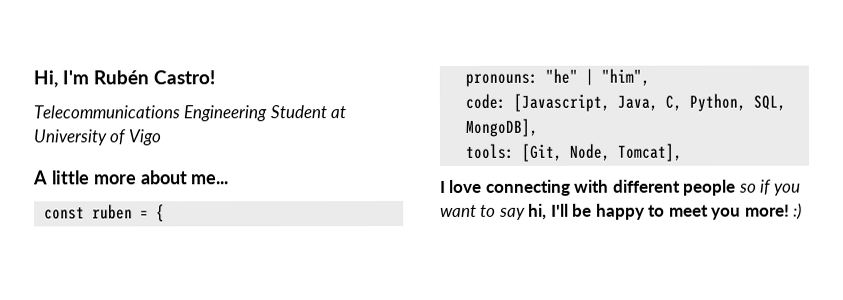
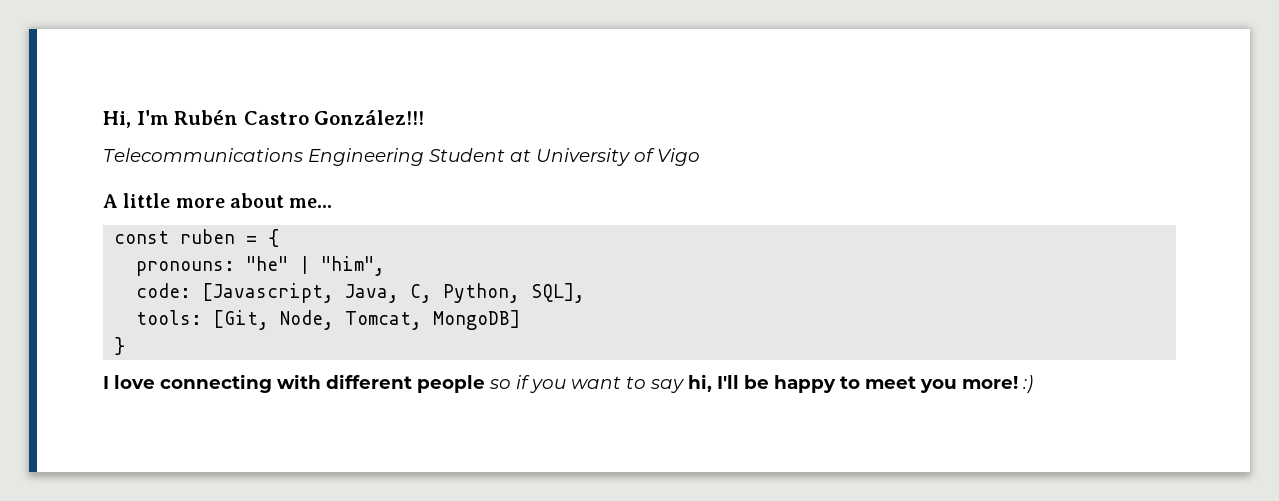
[153,70,216,85] Castro! -> [243,110,425,125] Castro González!!!
[752,95,786,111] [464,118,538,137] SQL, MongoDB], -> [531,283,586,303] SQL],
[616,143,683,162] Tomcat], -> [345,310,521,330] [114,337,126,355] Tomcat, MongoDB] // }

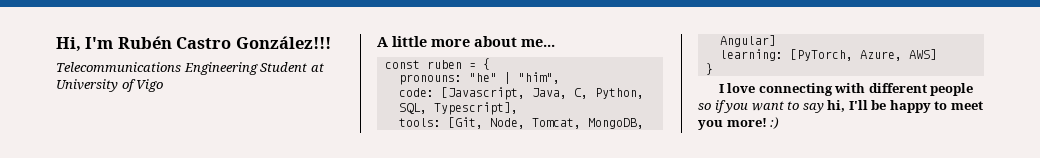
[531,283,586,303] SQL], -> [398,102,518,115] SQL, Typescript],
[433,310,521,330] MongoDB] -> [587,118,644,129] [719,35,776,47] [719,49,937,61] MongoDB, Angular] // learning: [PyTorch, Azure, AWS]

